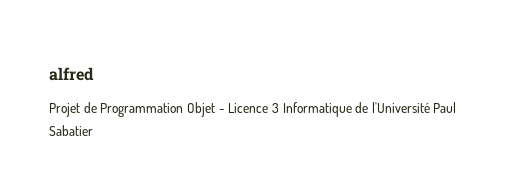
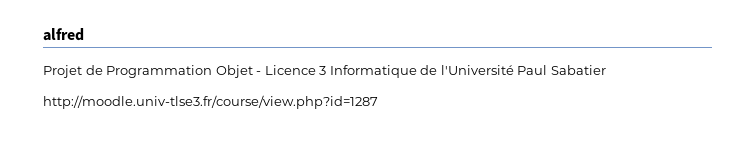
(93, 130) none -> [43,95,378,109] // http://moodle.univ-tlse3.fr/course/view.php?id=1287

